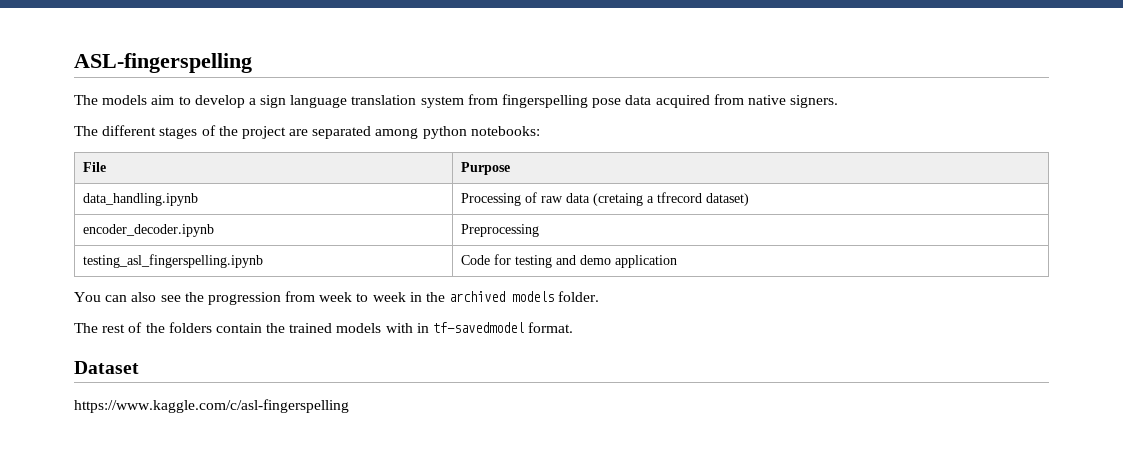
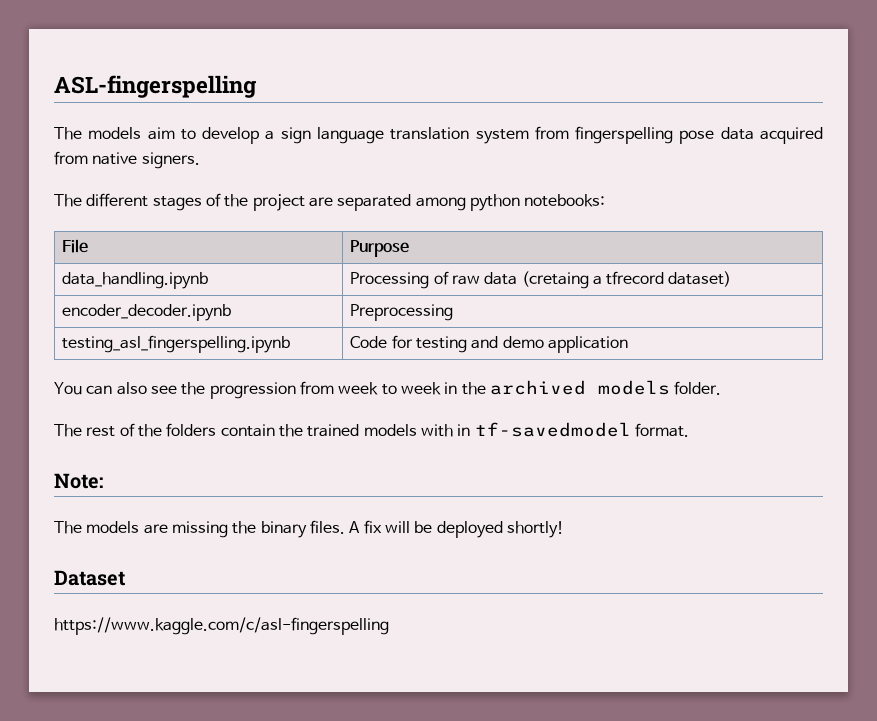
(574, 327) none -> [54,473,103,489] [54,520,564,538] // Note: // The models are missing the binary files. A fix will be deployed shortly!

